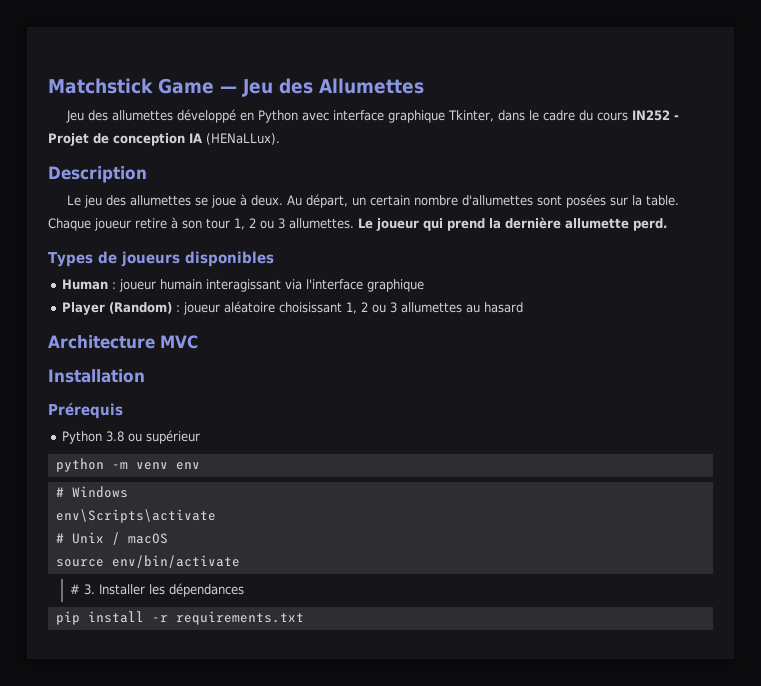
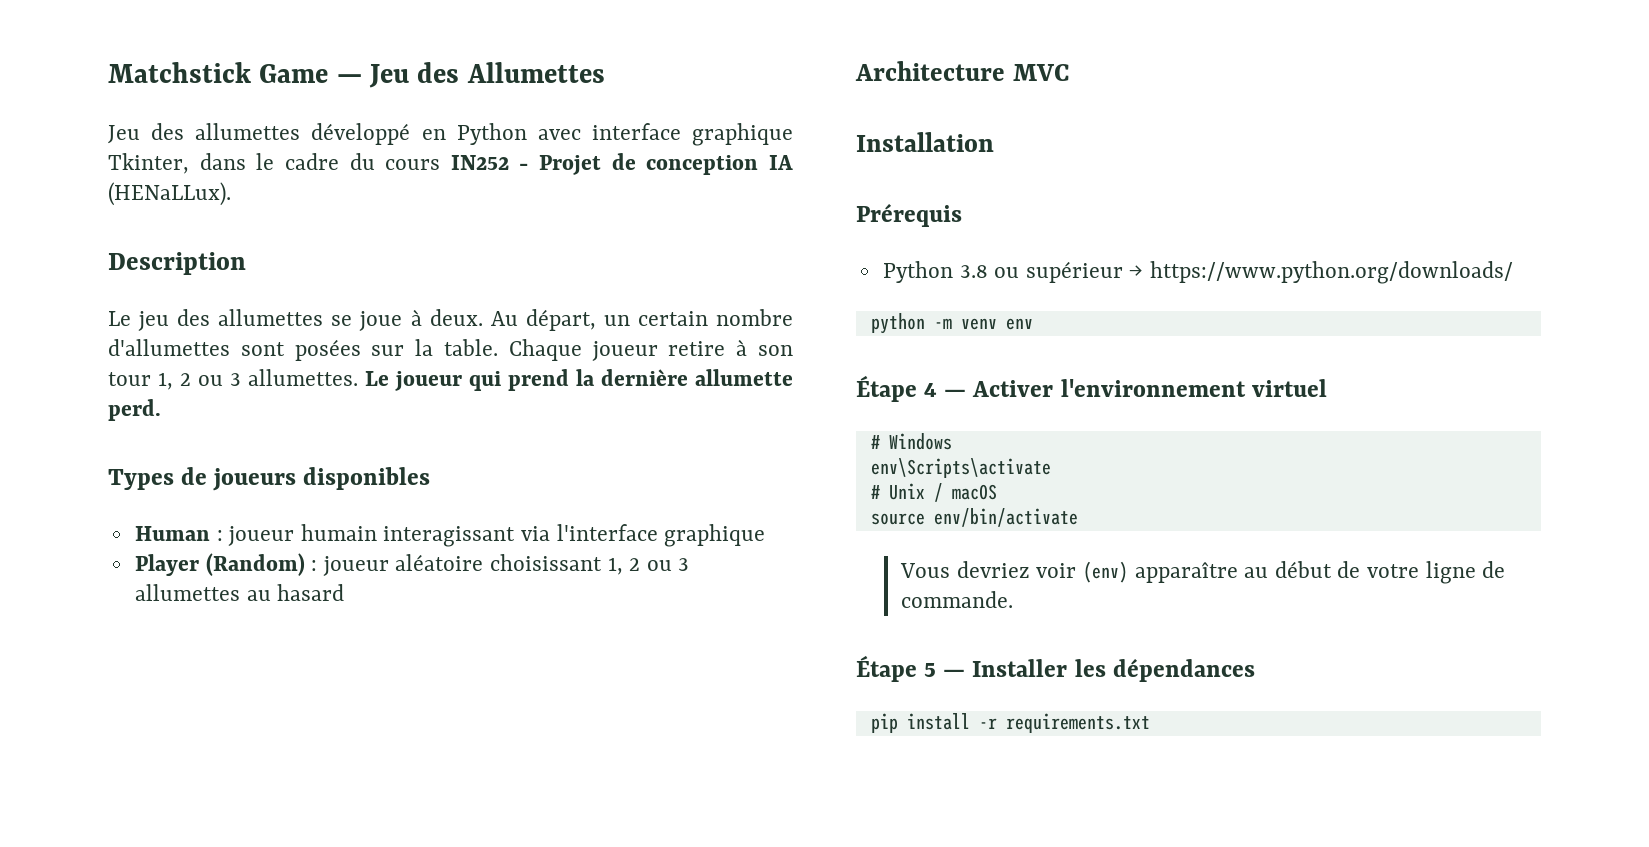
(201, 437) none -> [1129,261,1514,284] → https://www.python.org/downloads/
(200, 466) none -> [856,375,1327,402] // Étape 4 — Activer l'environnement virtuel
[69,584,95,595] # 3. -> [900,561,1506,584] [901,591,1014,608] [856,655,966,682] Vous devriez voir (env) apparaître au début de votre ligne de commande. // Étape 5 —

